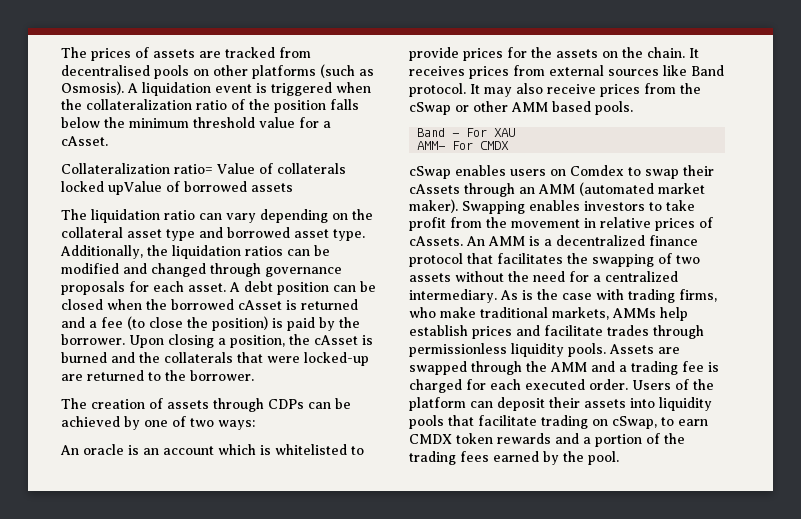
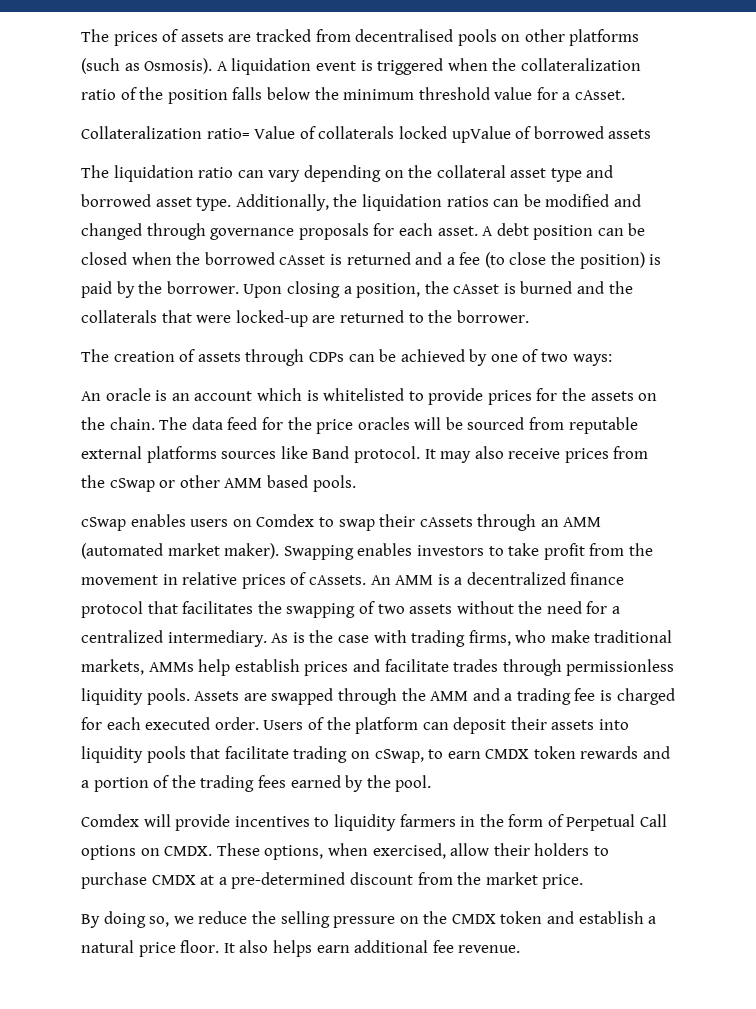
[689,48,699,58] [409,65,604,79] It receives prices from external -> [159,417,638,434] [81,446,217,463] The data feed for the price oracles will be sourced from reputable external platforms
[417,128,516,137] [417,141,510,150] // Band - For XAU // AMM- For CMDX -> (356, 483) none
(619, 458) none -> [81,814,668,831] [81,843,609,860] [81,872,584,889] [81,911,657,928] [81,940,521,957] // Comdex will provide incentives to liquidity farmers in the form of Perpetual Call options on CMDX. These options, when exercised, allow their holders to purchase CMDX at a pre-determined discount from the market price. // By doing so, we reduce the selling pressure on the CMDX token and establish a natural price floor. It also helps earn additional fee revenue.

